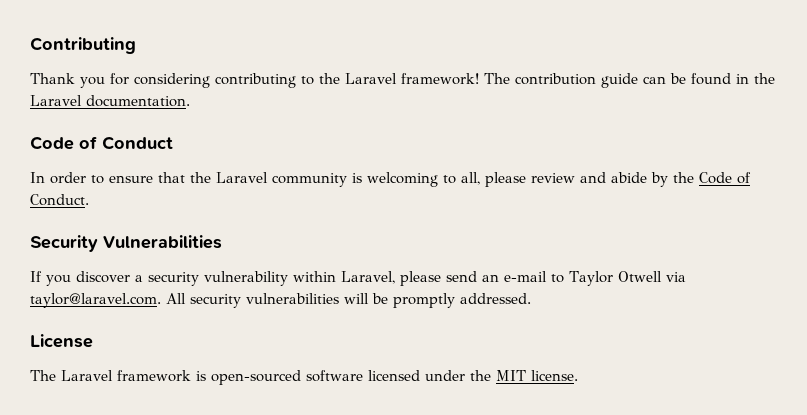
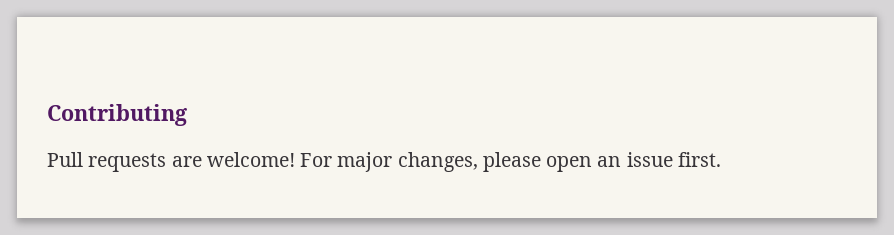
[30,73,775,88] [30,95,190,107] [30,136,173,150] [30,172,751,187] [30,194,89,206] [30,235,222,252] [30,271,686,286] [30,293,531,308] [30,334,93,348] [30,370,578,385] Thank you for considering contributing to the Laravel framework! The contribution guide can be found in the Laravel documentation. // Code of Conduct // In order to ensure that the Laravel community is welcoming to all, please review and abide by the Code of Conduct. // Security Vulnerabilities // If you discover a security vulnerability within Laravel, please send an e-mail to Taylor Otwell via taylor@laravel.com. All security vulnerabilities will be promptly addressed. // License // The Laravel framework is open-sourced software licensed under the MIT license. -> [47,152,721,172] Pull requests are welcome! For major changes, please open an issue first.

